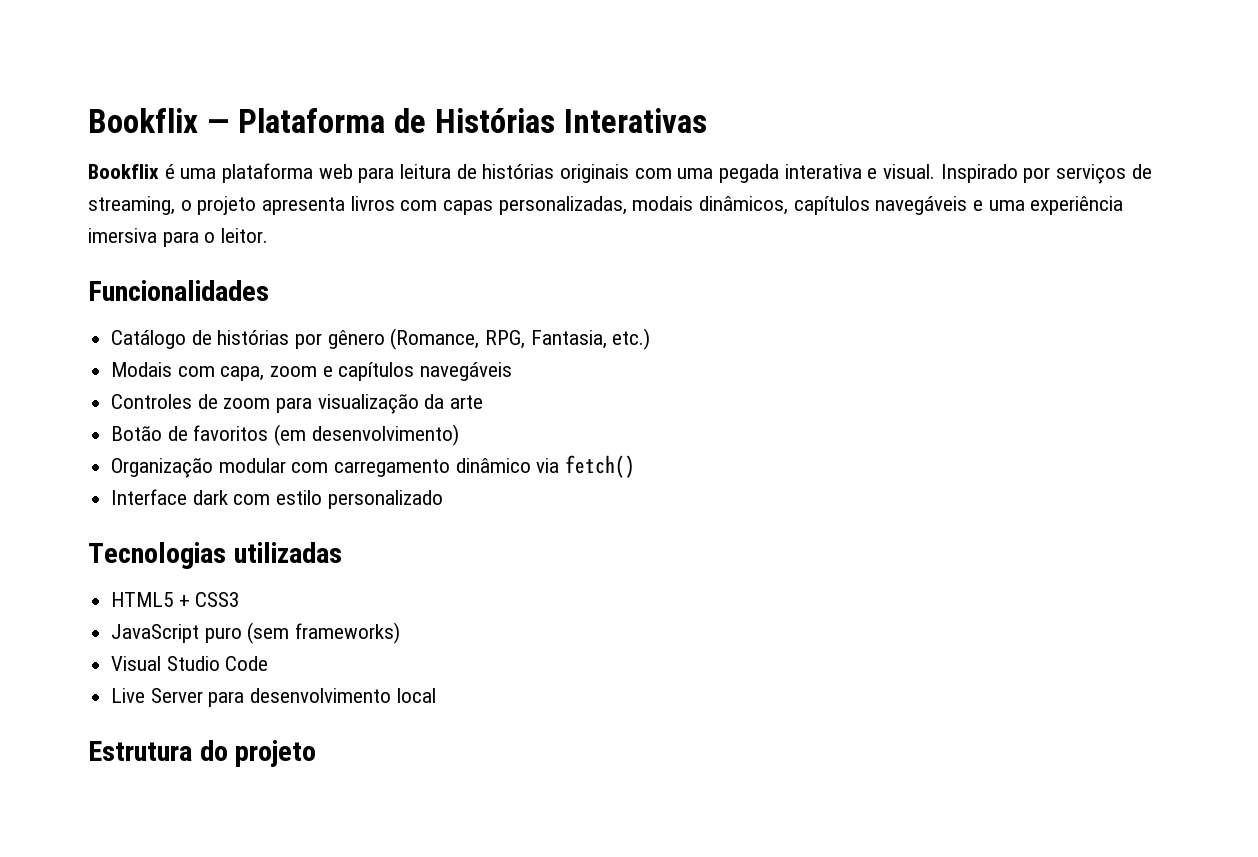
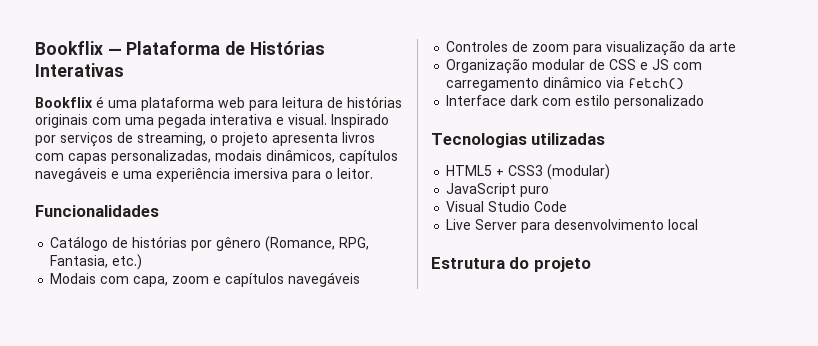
[111,424,459,446] [111,458,286,478] Botão de favoritos (em desenvolvimento) // Organização modular -> [446,58,670,74] Organização modular de CSS e JS
(240, 599) none -> [547,164,611,180] (modular)
[247,622,401,644] (sem frameworks) -> (550, 191) none

